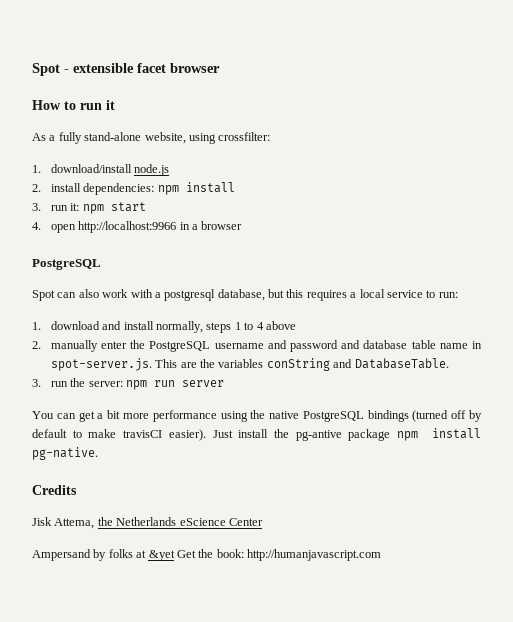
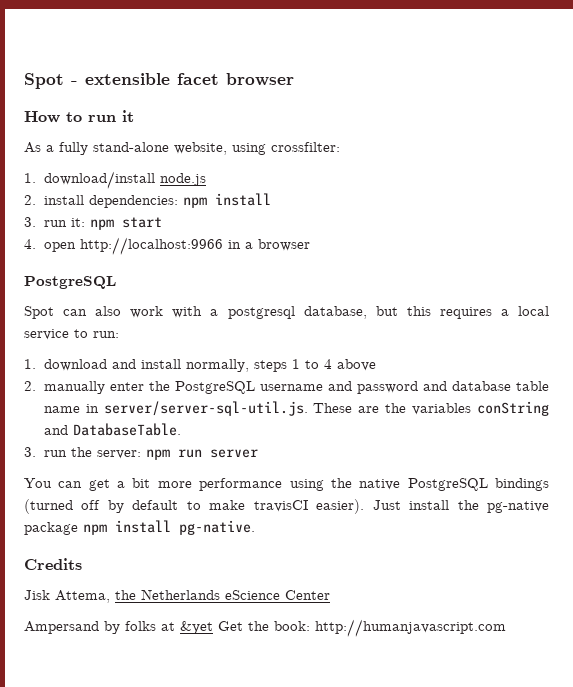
[50,358,178,371] spot-server.js. This -> [103,401,353,416] server/server-sql-util.js. These
[295,430,342,441] pg-antive -> [486,501,549,513] pg-native

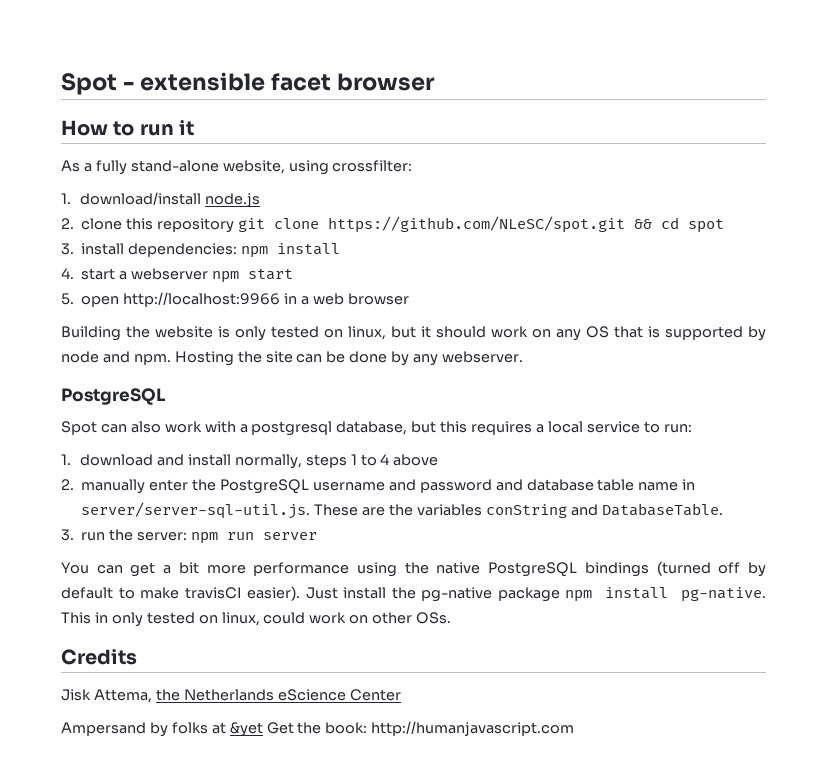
(36, 200) none -> [81,216,724,233] [61,243,74,255] clone this repository git clone https://github.com/NLeSC/spot.git && cd spot // 3.
[24,217,85,227] 3. run it: -> [61,268,209,280] 4. start a webserver
[24,239,36,249] 4. -> [61,293,74,305] 5.
[257,239,310,251] browser -> [312,293,409,305] [61,326,766,341] [61,351,524,366] web browser // Building the website is only tested on linux, but it should work on any OS that is supported by node and npm. Hosting the site can be done by any webserver.
(255, 527) none -> [61,612,452,627] This in only tested on linux, could work on other OSs.

